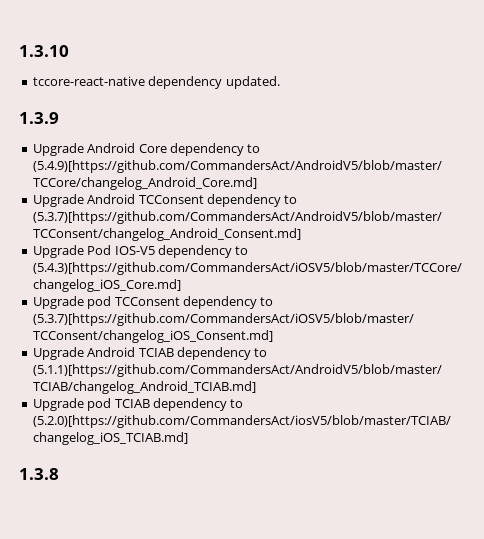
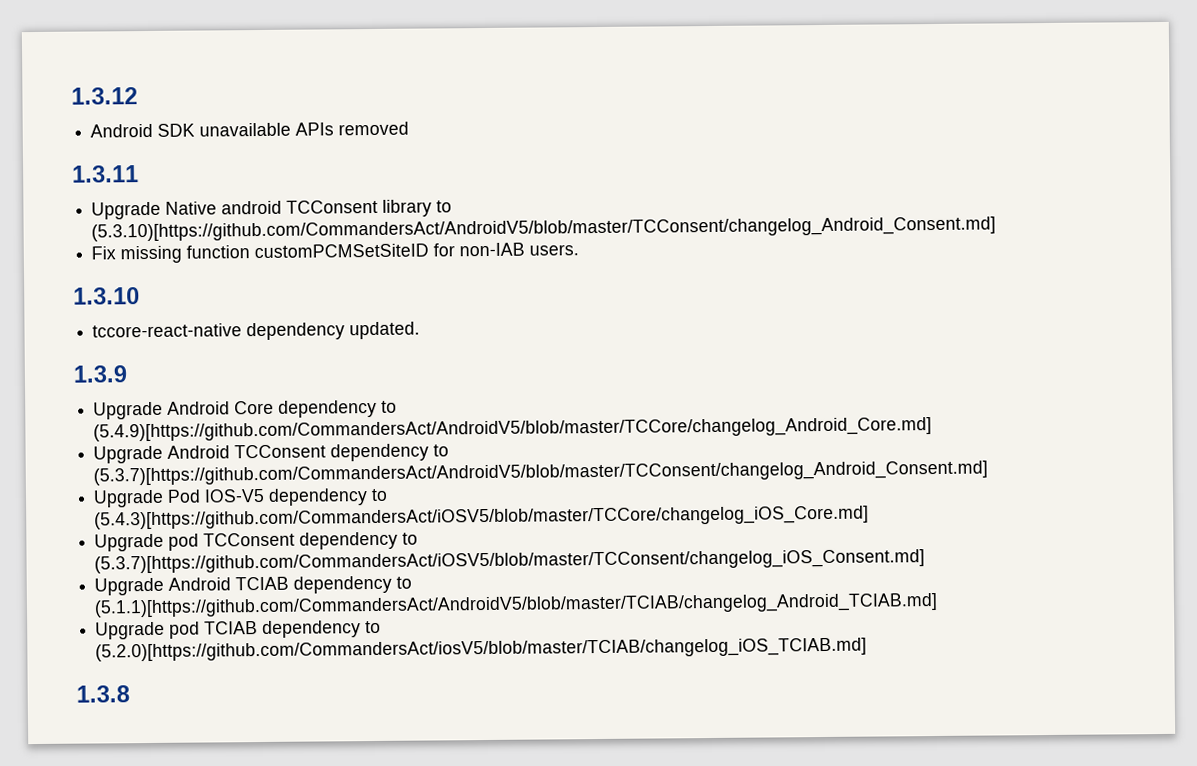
(19, 51) none -> [71,87,138,105] [90,121,410,138] [72,165,139,183] [91,199,453,220] [91,216,997,242] [91,242,580,264] 1.3.12 // Android SDK unavailable APIs removed // 1.3.11 // Upgrade Native android TCConsent library to (5.3.10)[https://github.com/CommandersAct/AndroidV5/blob/master/TCConsent/changelog_Android_Consent.md] // Fix missing function customPCMSetSiteID for non-IAB users. //

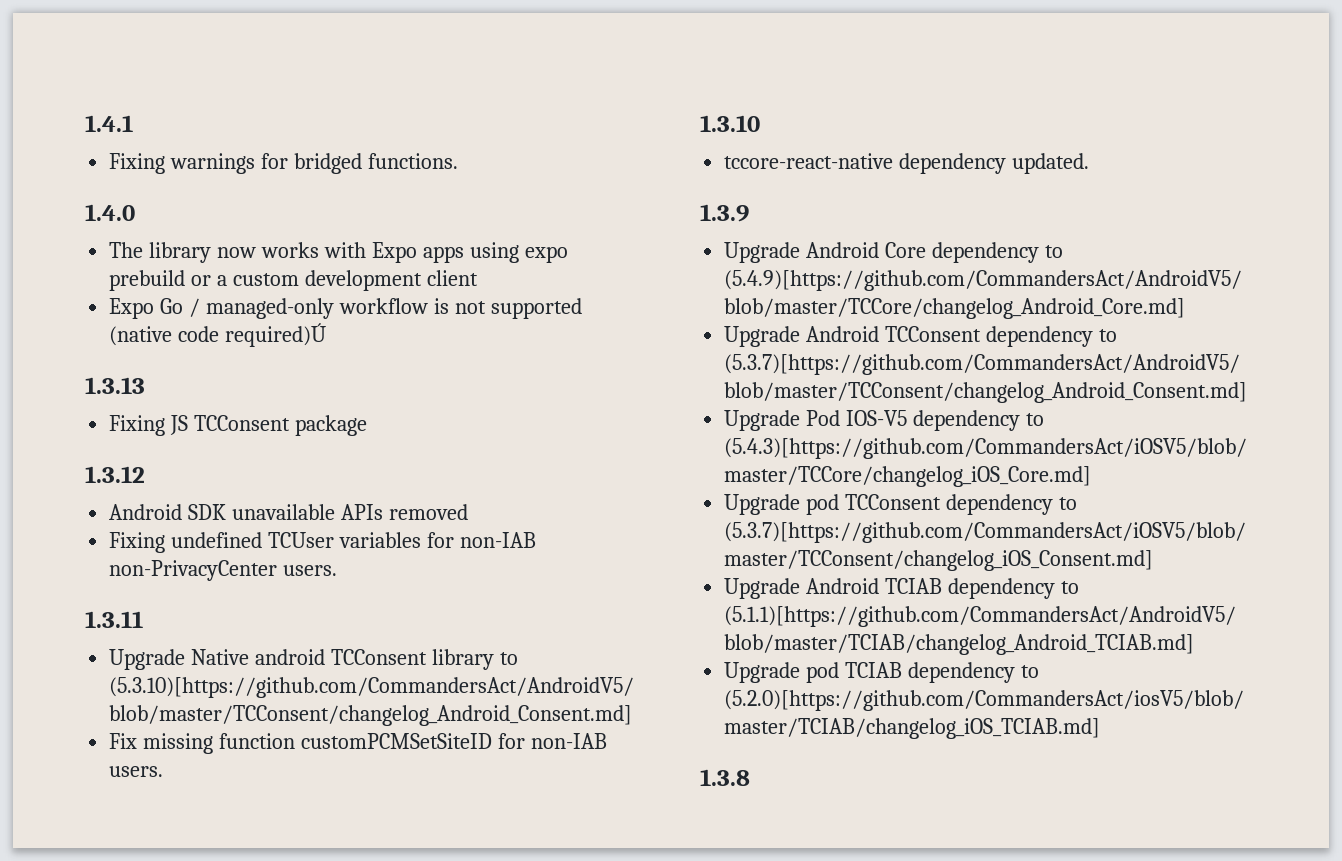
(71, 96) none -> [85,115,133,132] [109,153,458,174] [85,204,135,221] [109,242,568,263] [109,270,478,291] [109,298,582,319] [109,323,327,347] [85,377,145,394] [109,415,368,436] 1.4.1 // Fixing warnings for bridged functions. // 1.4.0 // The library now works with Expo apps using expo prebuild or a custom development client // Expo Go / managed-only workflow is not supported (native code required)Ú // 1.3.13 // Fixing JS TCConsent package //
(410, 128) none -> [109,532,536,553] [109,560,338,581] // Fixing undefined TCUser variables for non-IAB non-PrivacyCenter users.

